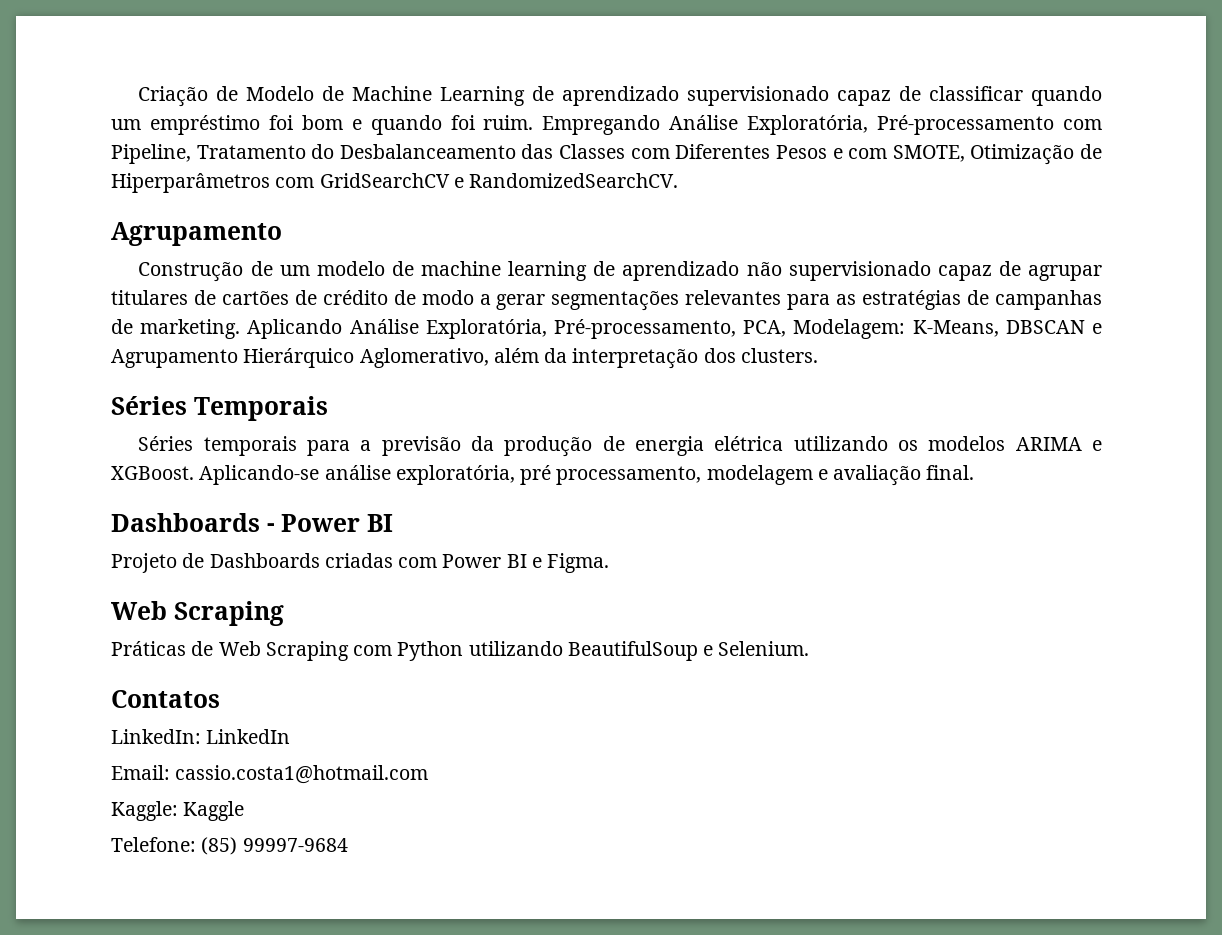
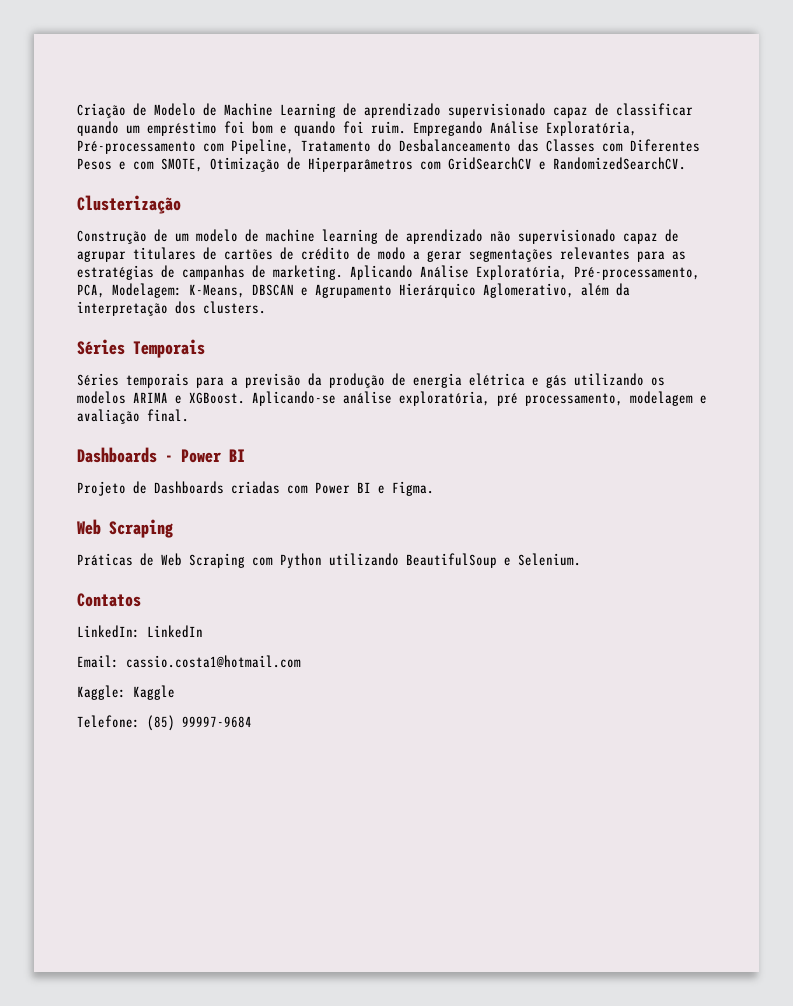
[111,222,282,246] Agrupamento -> [77,195,181,214] Clusterização
(784, 443) none -> [532,375,567,388] e gás

